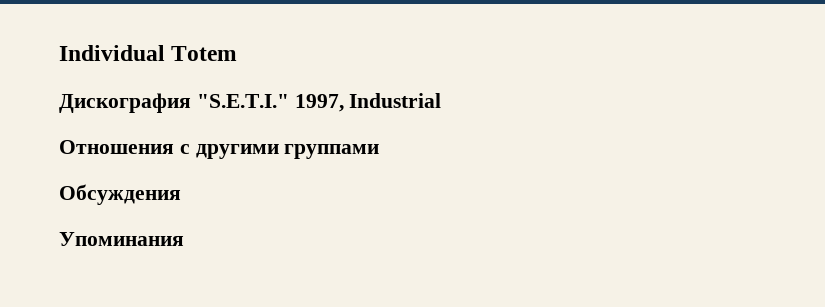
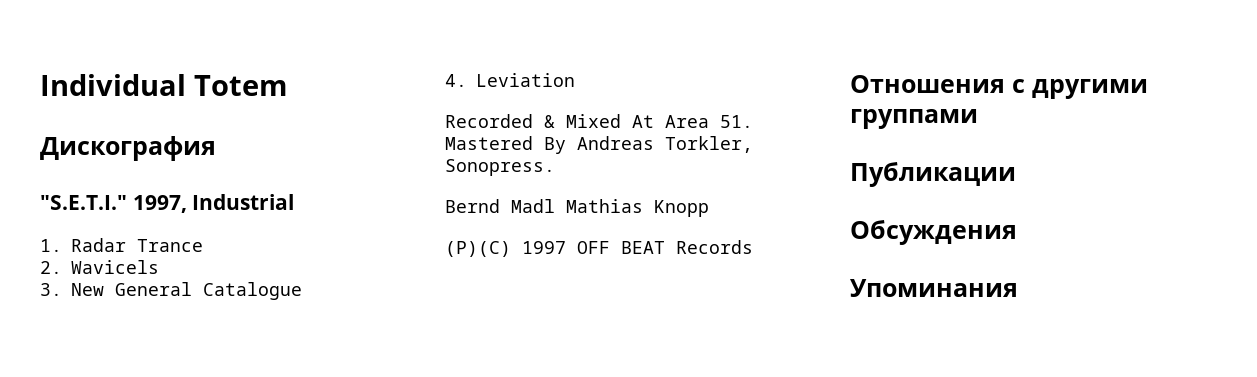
(191, 103) none -> (216, 148) //
(442, 100) none -> [40,238,203,252] [40,260,159,274] [40,282,302,300] [445,73,575,87] [445,114,753,128] [445,136,753,154] [445,159,555,176] [445,199,709,217] [445,240,753,257] // 1. Radar Trance // 2. Wavicels // 3. New General Catalogue // 4. Leviation // Recorded & Mixed At Area 51. Mastered By Andreas Torkler, Sonopress. // Bernd Madl Mathias Knopp // (P)(C) 1997 OFF BEAT Records
(380, 151) none -> [850,162,1016,187] // Публикации

